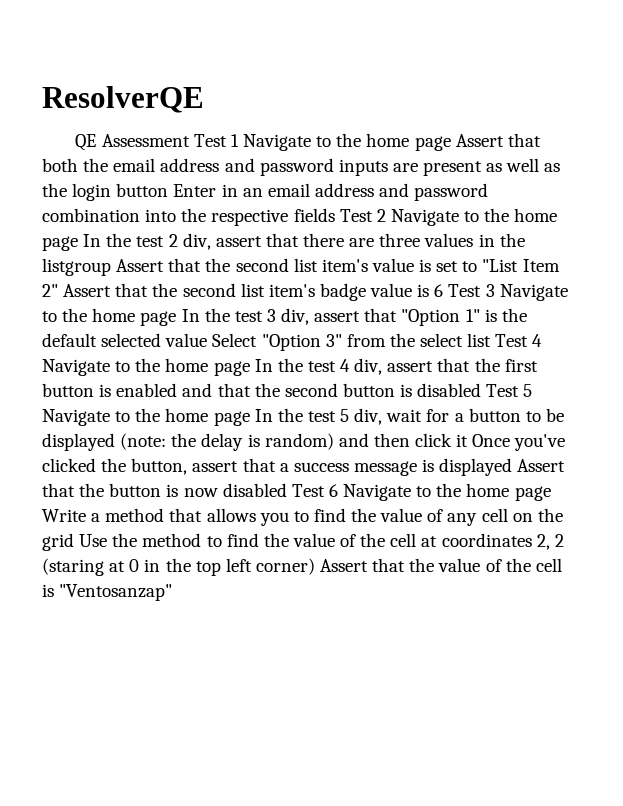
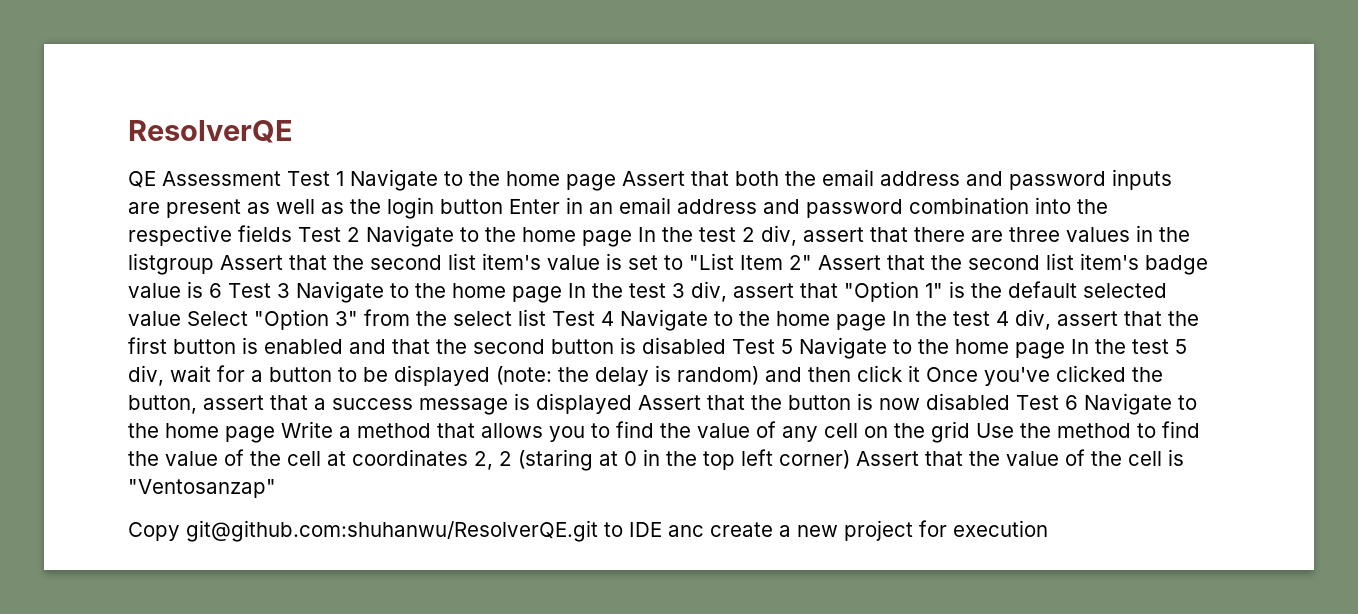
(173, 592) none -> [128,520,1048,542] // Copy git@github.com:shuhanwu/ResolverQE.git to IDE anc create a new project for execution

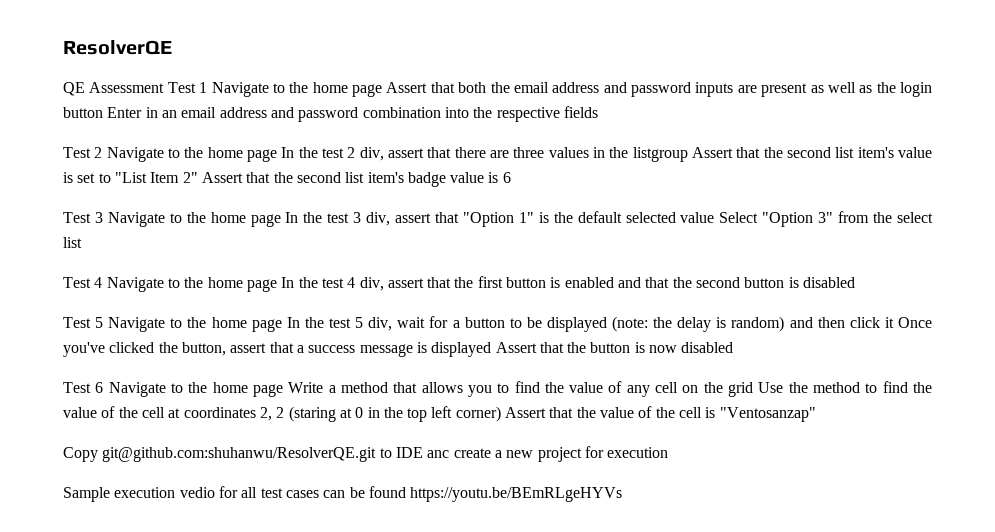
(292, 233) none -> (598, 112) //
(222, 290) none -> (511, 177) //
(546, 317) none -> (82, 242) //
(726, 345) none -> (856, 282) //
(1010, 401) none -> (734, 347) //
(1048, 528) none -> [63,486,623,502] // Sample execution vedio for all test cases can be found https://youtu.be/BEmRLgeHYVs

